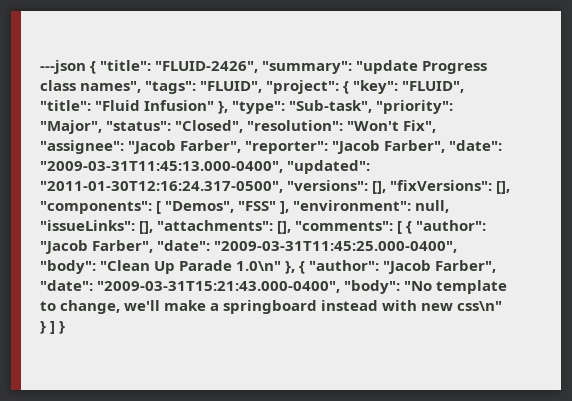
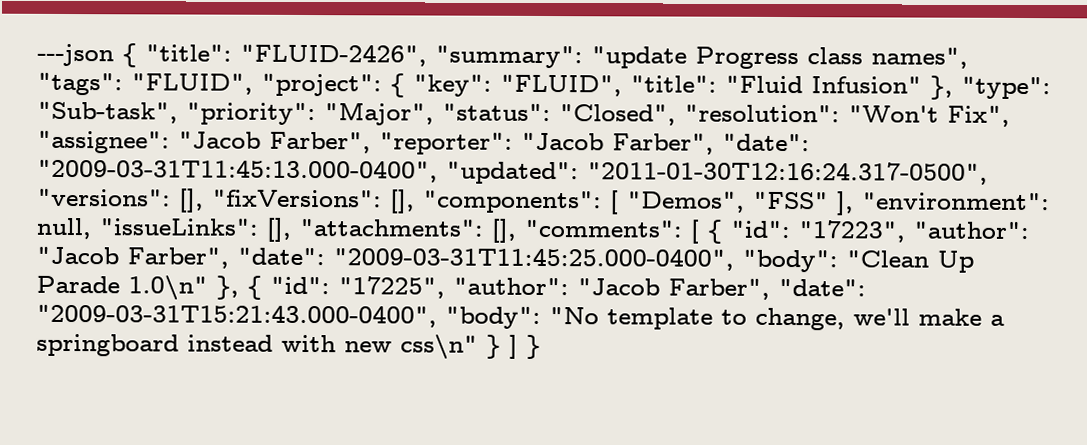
(413, 227) none -> [730,220,906,243] "id": "17223",
(306, 267) none -> [270,276,445,299] "id": "17225",

